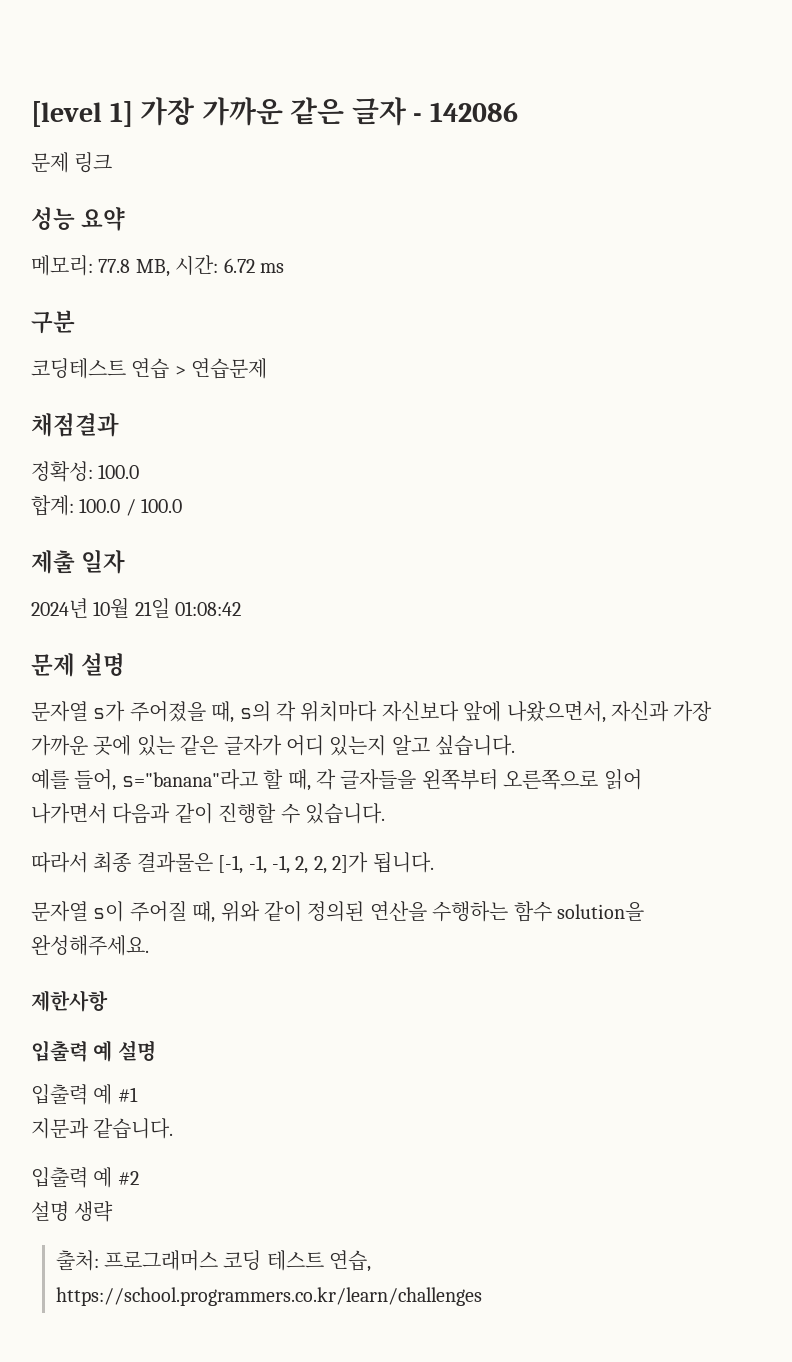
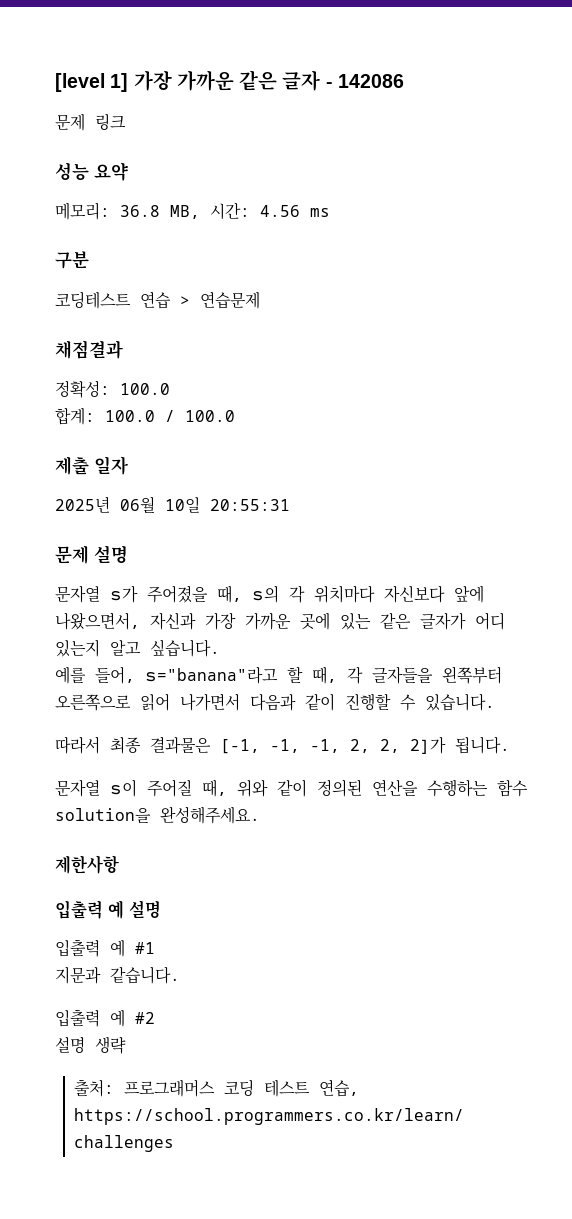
[98,259,131,273] 77.8 -> [120,205,160,217] 36.8
[223,258,255,273] 6.72 -> [260,205,300,217] 4.56
[31,597,242,618] 2024년 10월 21일 01:08:42 -> [55,496,290,513] 2025년 06월 10일 20:55:31

